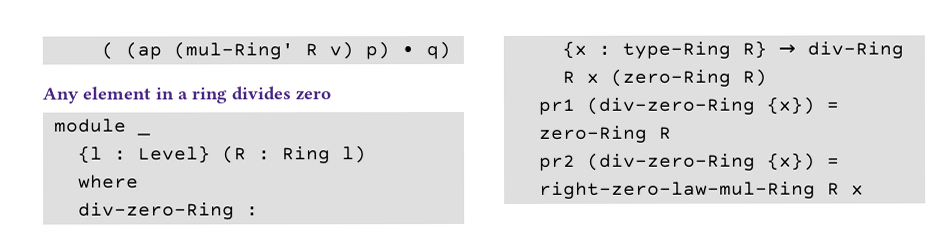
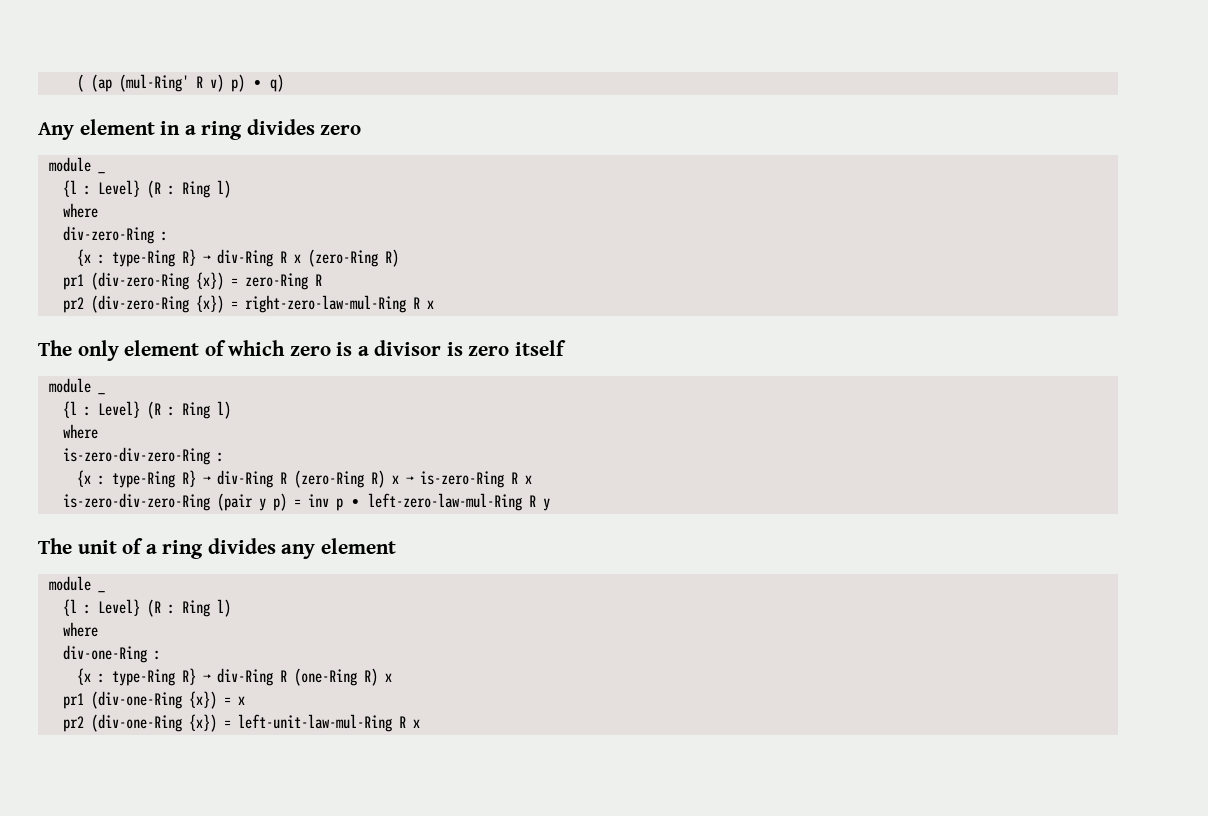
(864, 190) none -> [38,340,566,361] [49,378,106,395] [63,401,232,419] [63,424,99,439] [63,447,225,465] [77,470,533,488] [63,493,551,511] [38,538,396,559] [49,576,106,593] [63,599,232,617] [63,622,99,637] [63,645,162,663] [77,668,393,686] [63,691,246,709] [63,714,421,732] // The only element of which zero is a divisor is zero itself // module _ // {l : Level} (R : Ring l) // where // is-zero-div-zero-Ring : // {x : type-Ring R} → div-Ring R (zero-Ring R) x → is-zero-Ring R x // is-zero-div-zero-Ring (pair y p) = inv p ∙ left-zero-law-mul-Ring R y // The unit of a ring divides any element // module _ // {l : Level} (R : Ring l) // where // div-one-Ring : // {x : type-Ring R} → div-Ring R (one-Ring R) x // pr1 (div-one-Ring {x}) = x // pr2 (div-one-Ring {x}) = left-unit-law-mul-Ring R x

